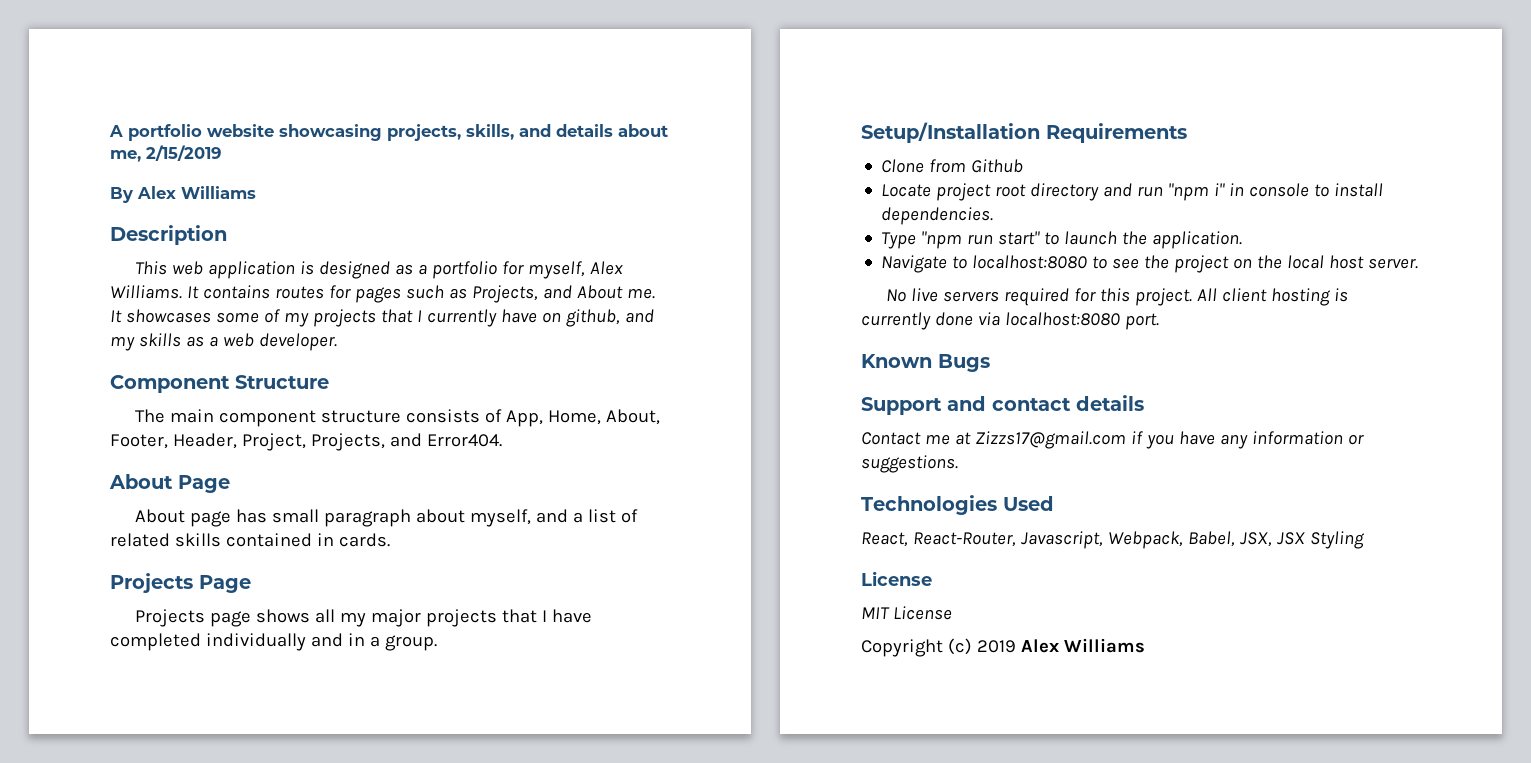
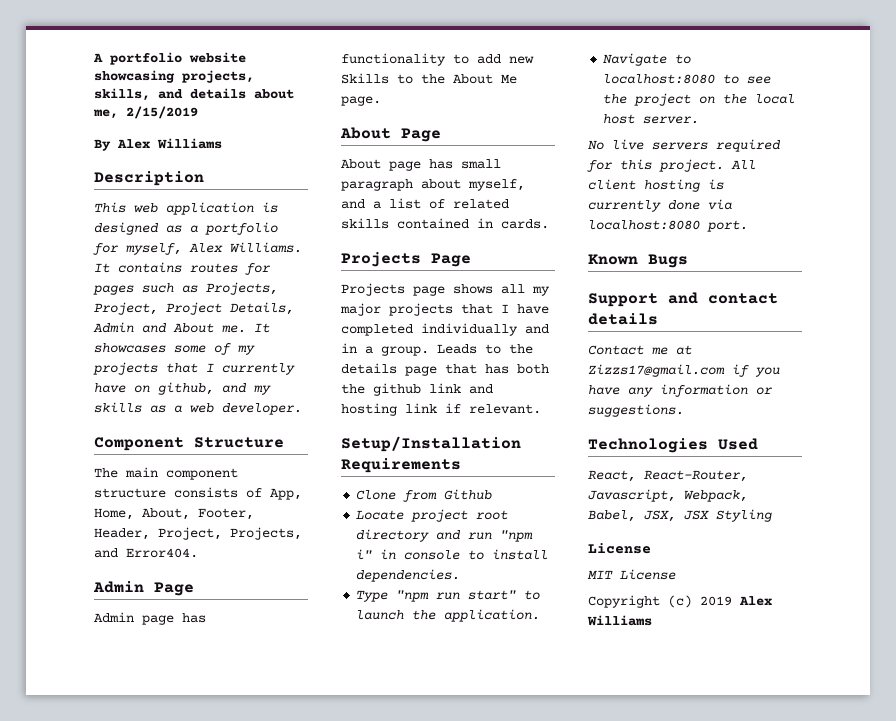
(538, 294) none -> [94,302,294,315] [93,322,134,333] Project, Project Details, Admin
(502, 440) none -> [93,581,194,596] [94,612,206,625] [341,53,534,66] [341,73,517,84] [341,96,381,106] // Admin Page // Admin page has functionality to add new Skills to the About Me page.
(437, 643) none -> [437,344,533,354] [341,363,549,376] [341,383,493,396] [341,403,541,416] Leads to the details page that has both the github link and hosting link if relevant.

